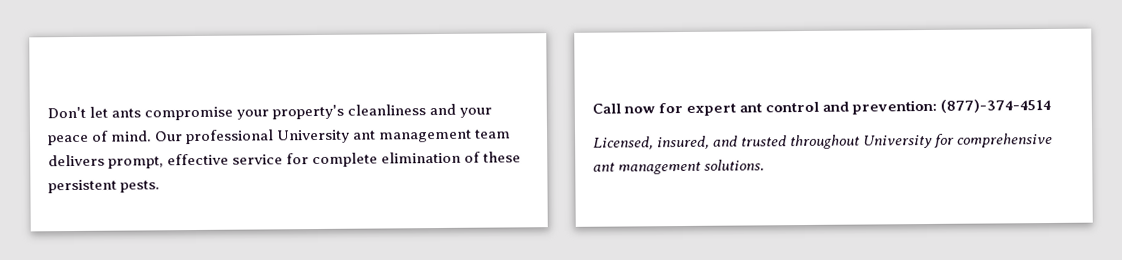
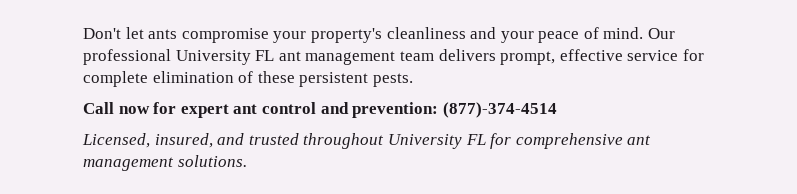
(351, 136) none -> [255,50,275,61] FL
(934, 141) none -> [465,134,486,145] FL

